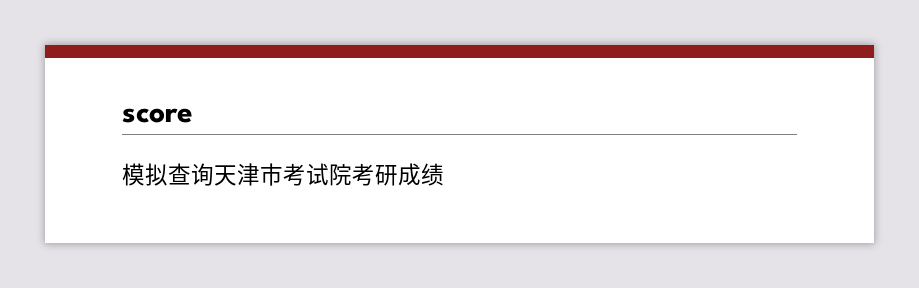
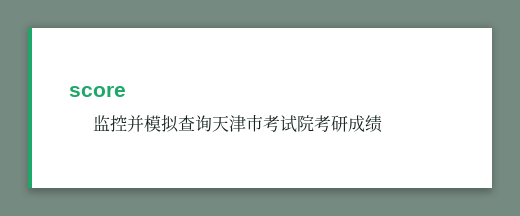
(193, 115) none -> [92,115,144,132] 监控并

